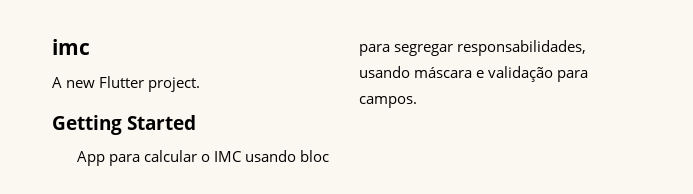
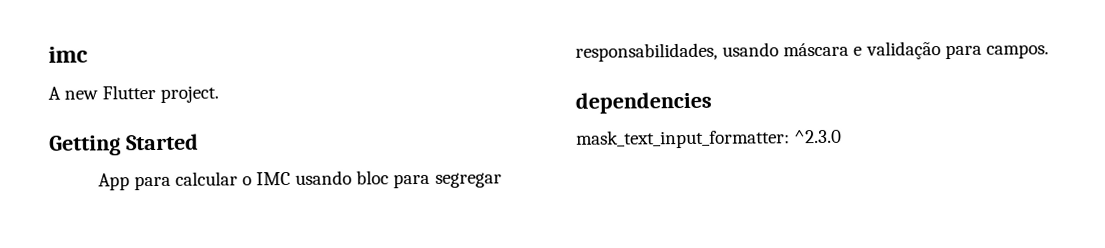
(417, 102) none -> [575,91,712,114] [576,129,843,149] // dependencies // mask_text_input_formatter: ^2.3.0

